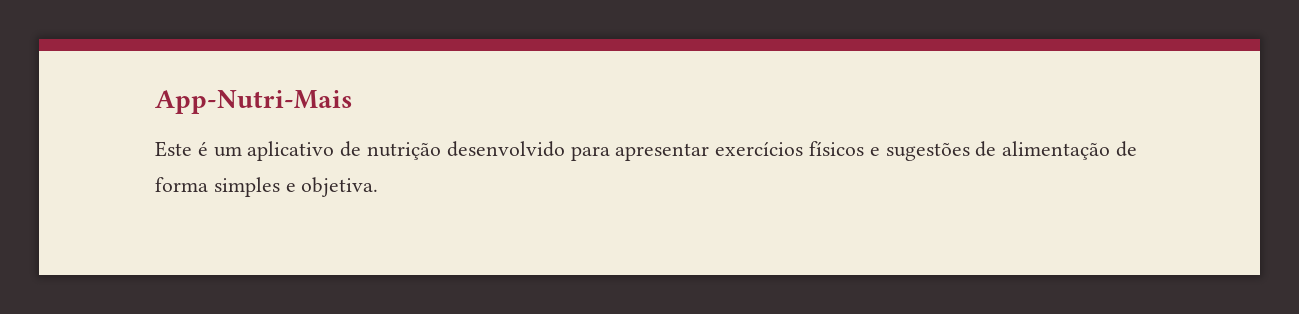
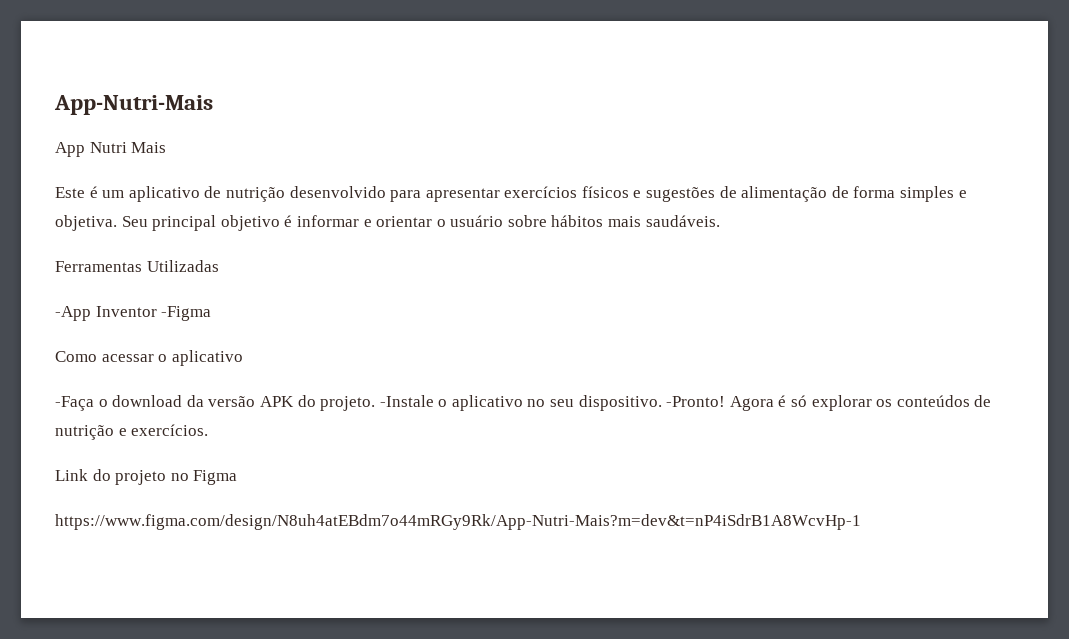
(353, 102) none -> [55,142,167,157] // App Nutri Mais
(379, 187) none -> [121,215,720,231] [55,260,219,272] [55,306,212,321] [55,350,243,366] [55,395,992,411] [55,424,209,440] [55,469,238,485] [55,514,861,530] Seu principal objetivo é informar e orientar o usuário sobre hábitos mais saudáveis. // Ferramentas Utilizadas // -App Inventor -Figma // Como acessar o aplicativo // -Faça o download da versão APK do projeto. -Instale o aplicativo no seu dispositivo. -Pronto! Agora é só explorar os conteúdos de nutrição e exercícios. // Link do projeto no Figma // https://www.figma.com/design/N8uh4atEBdm7o44mRGy9Rk/App-Nutri-Mais?m=dev&t=nP4iSdrB1A8WcvHp-1

